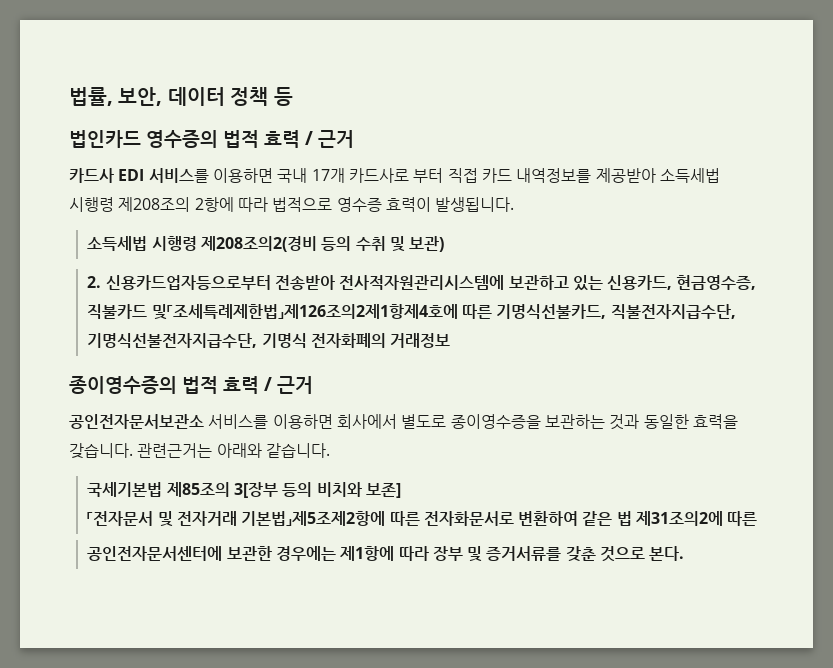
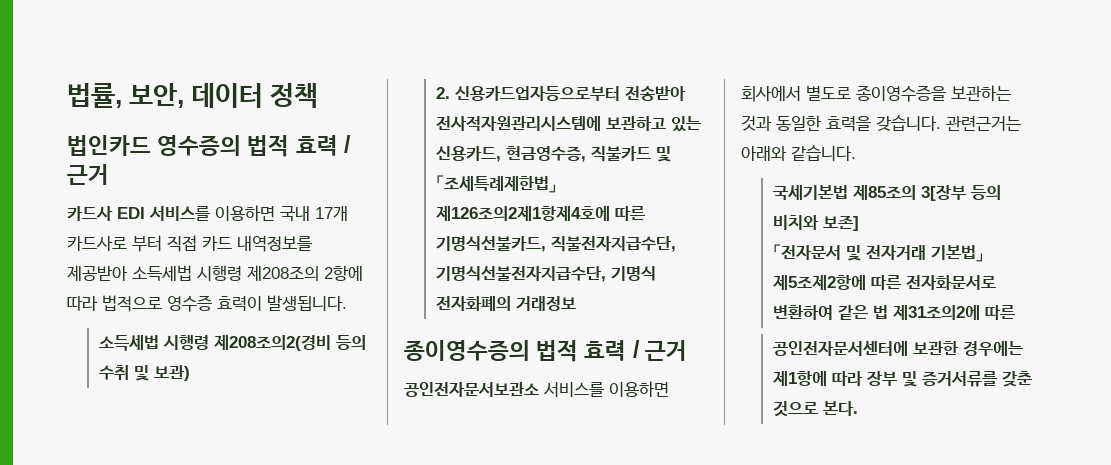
[273,87,293,106] 등 -> (319, 95) none

